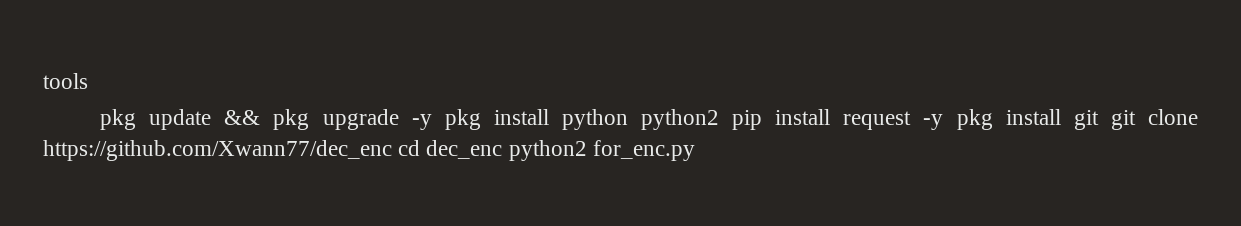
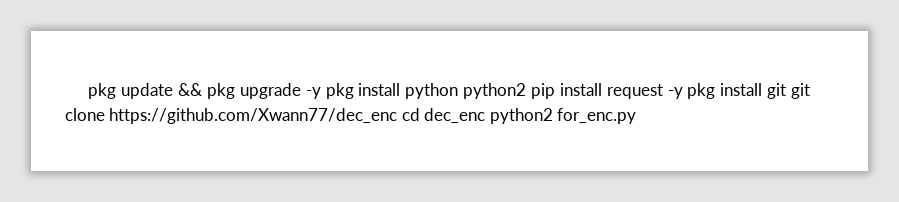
[43,73,88,89] tools // -> (88, 91) none

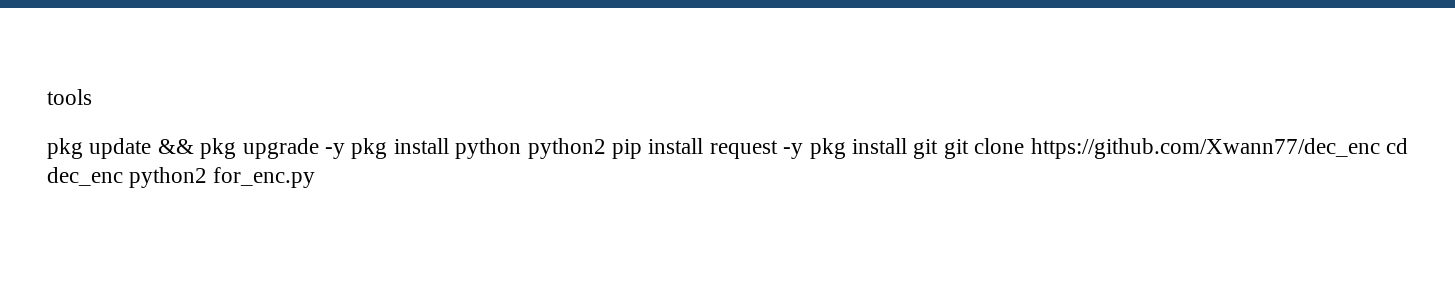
(88, 91) none -> [47,89,92,105] tools //

